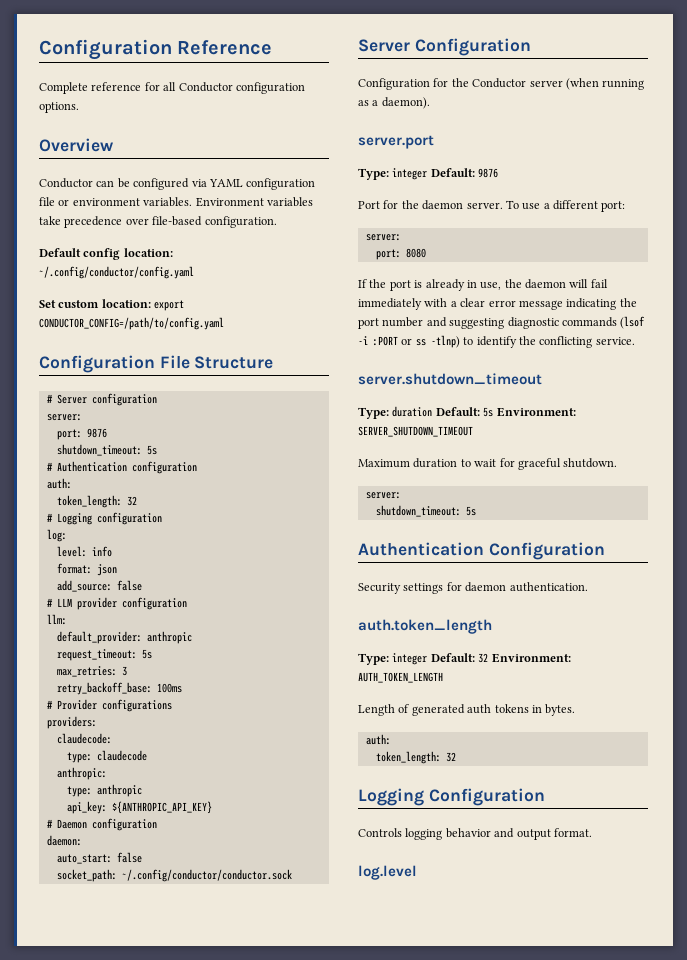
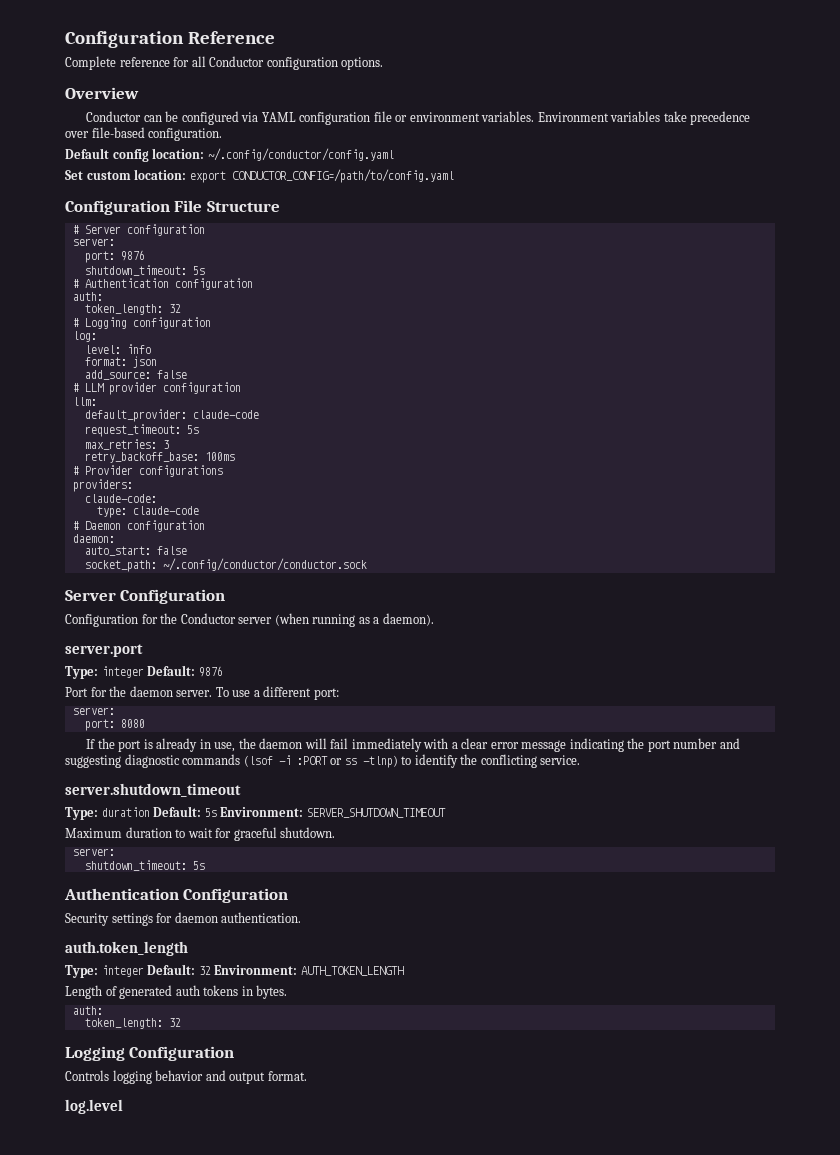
[146,631,192,644] anthropic -> [192,410,259,419] claude-code
[56,733,112,744] [66,750,147,763] [56,767,107,780] [66,784,142,797] [66,801,212,814] claudecode: // type: claudecode // anthropic: // type: anthropic // api_key: ${ANTHROPIC_API_KEY} -> [84,494,157,503] [96,506,199,518] claude-code: // type: claude-code

